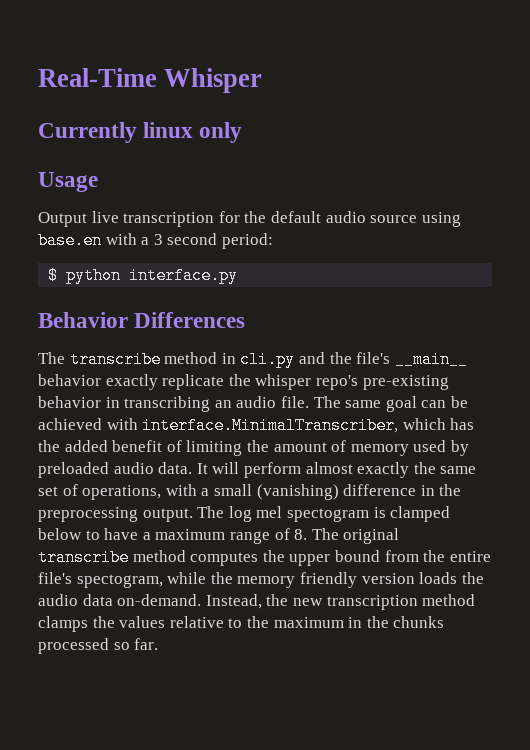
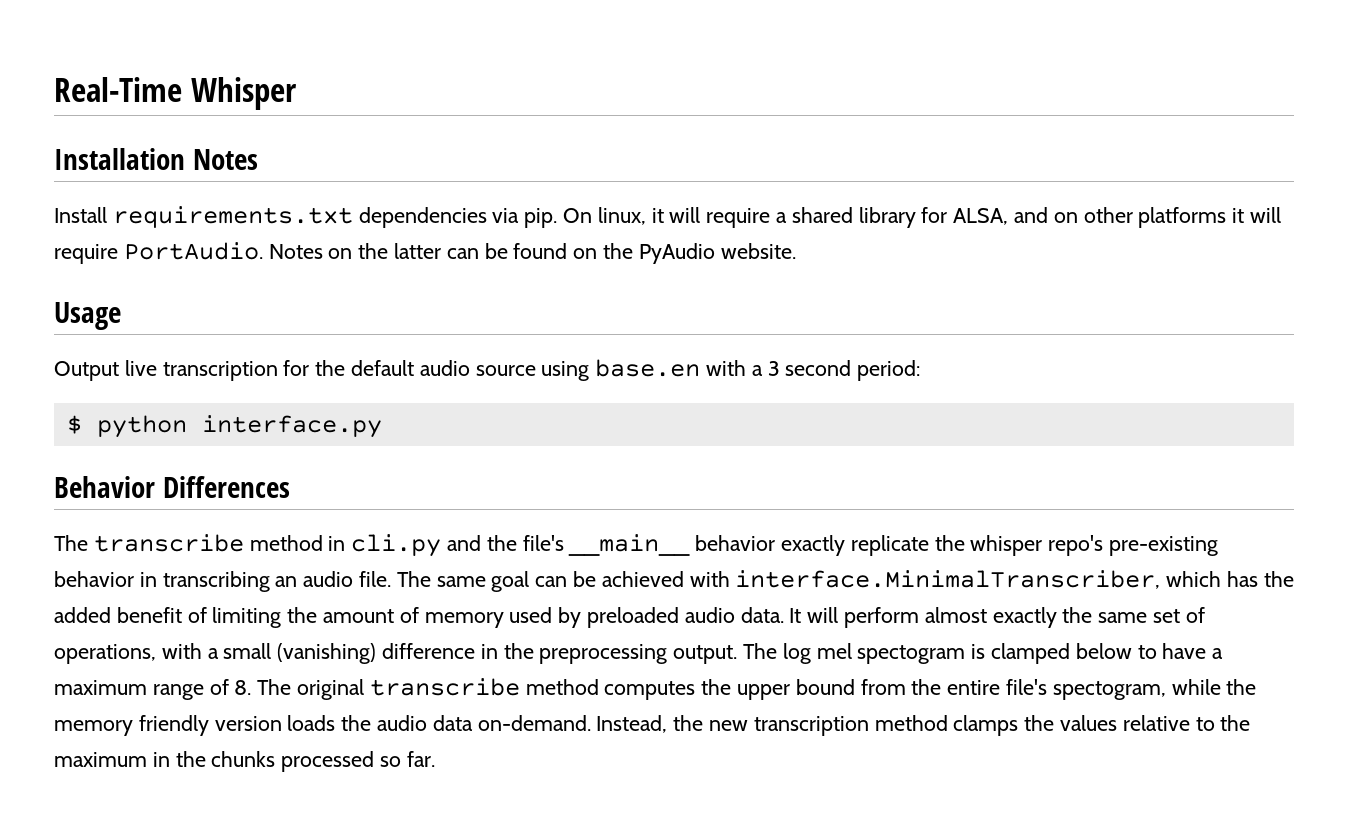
[38,122,243,143] Currently linux only -> [54,148,258,170] [54,206,1282,228] [54,242,796,264] Installation Notes // Install requirements.txt dependencies via pip. On linux, it will require a shared library for ALSA, and on other platforms it will require PortAudio. Notes on the latter can be found on the PyAudio website.

